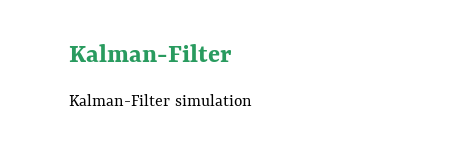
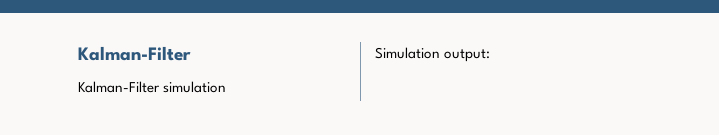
(252, 100) none -> [375,47,491,62] // Simulation output:

